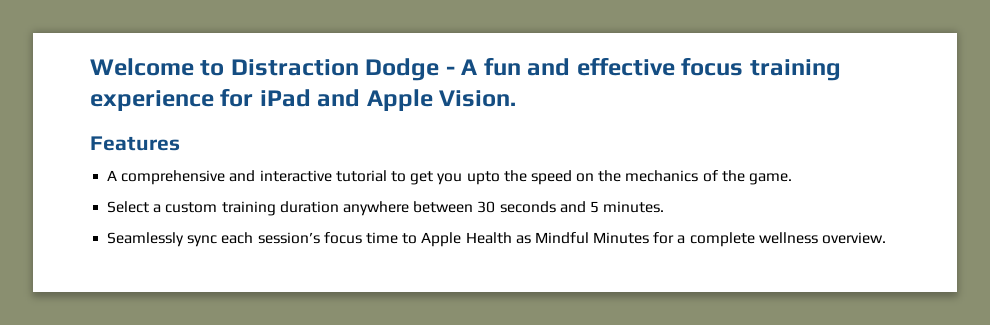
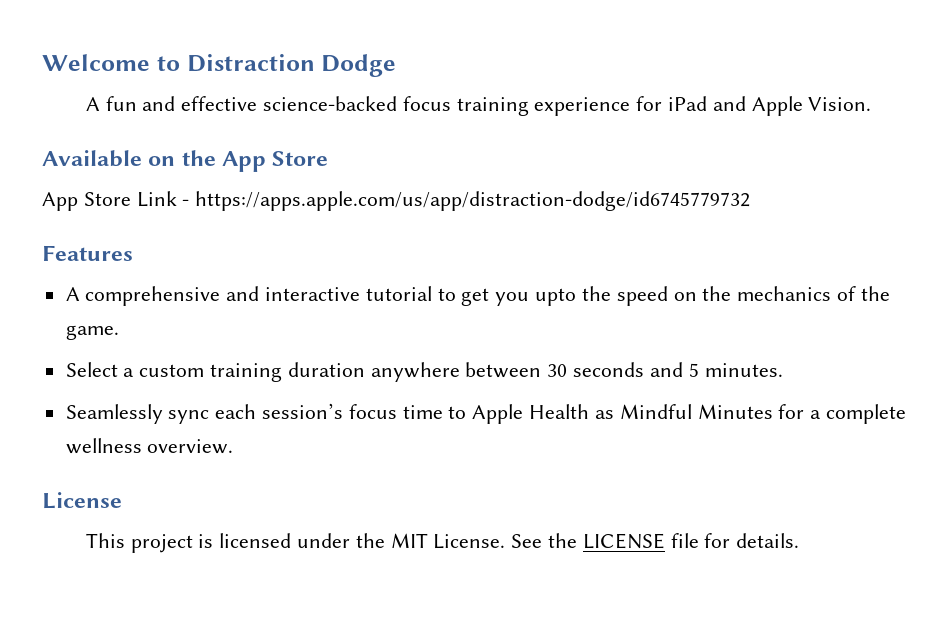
[445,66,455,75] - -> (397, 65) //
(675, 66) none -> [262,96,397,111] science-backed
(517, 98) none -> [42,150,329,172] [42,191,751,211] // Available on the App Store // App Store Link - https://apps.apple.com/us/app/distraction-dodge/id6745779732
(887, 238) none -> [42,492,122,509] [85,533,800,553] // License // This project is licensed under the MIT License. See the LICENSE file for details.

